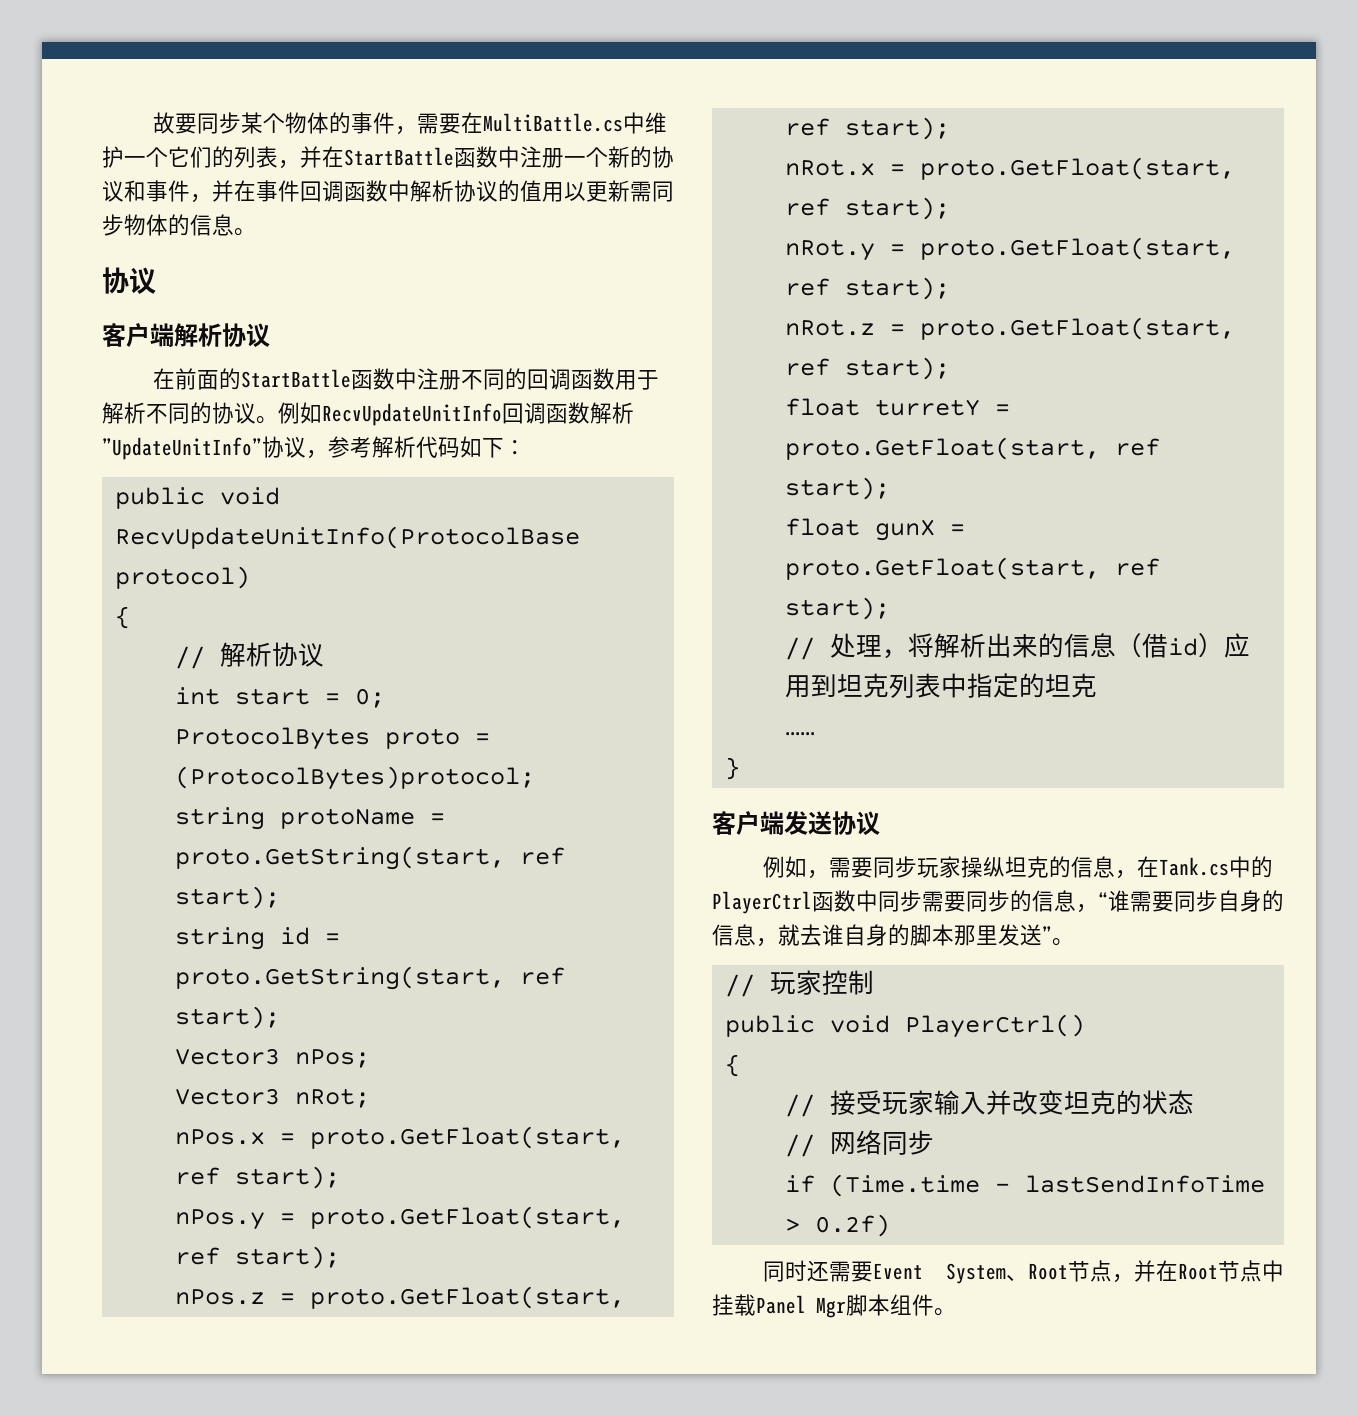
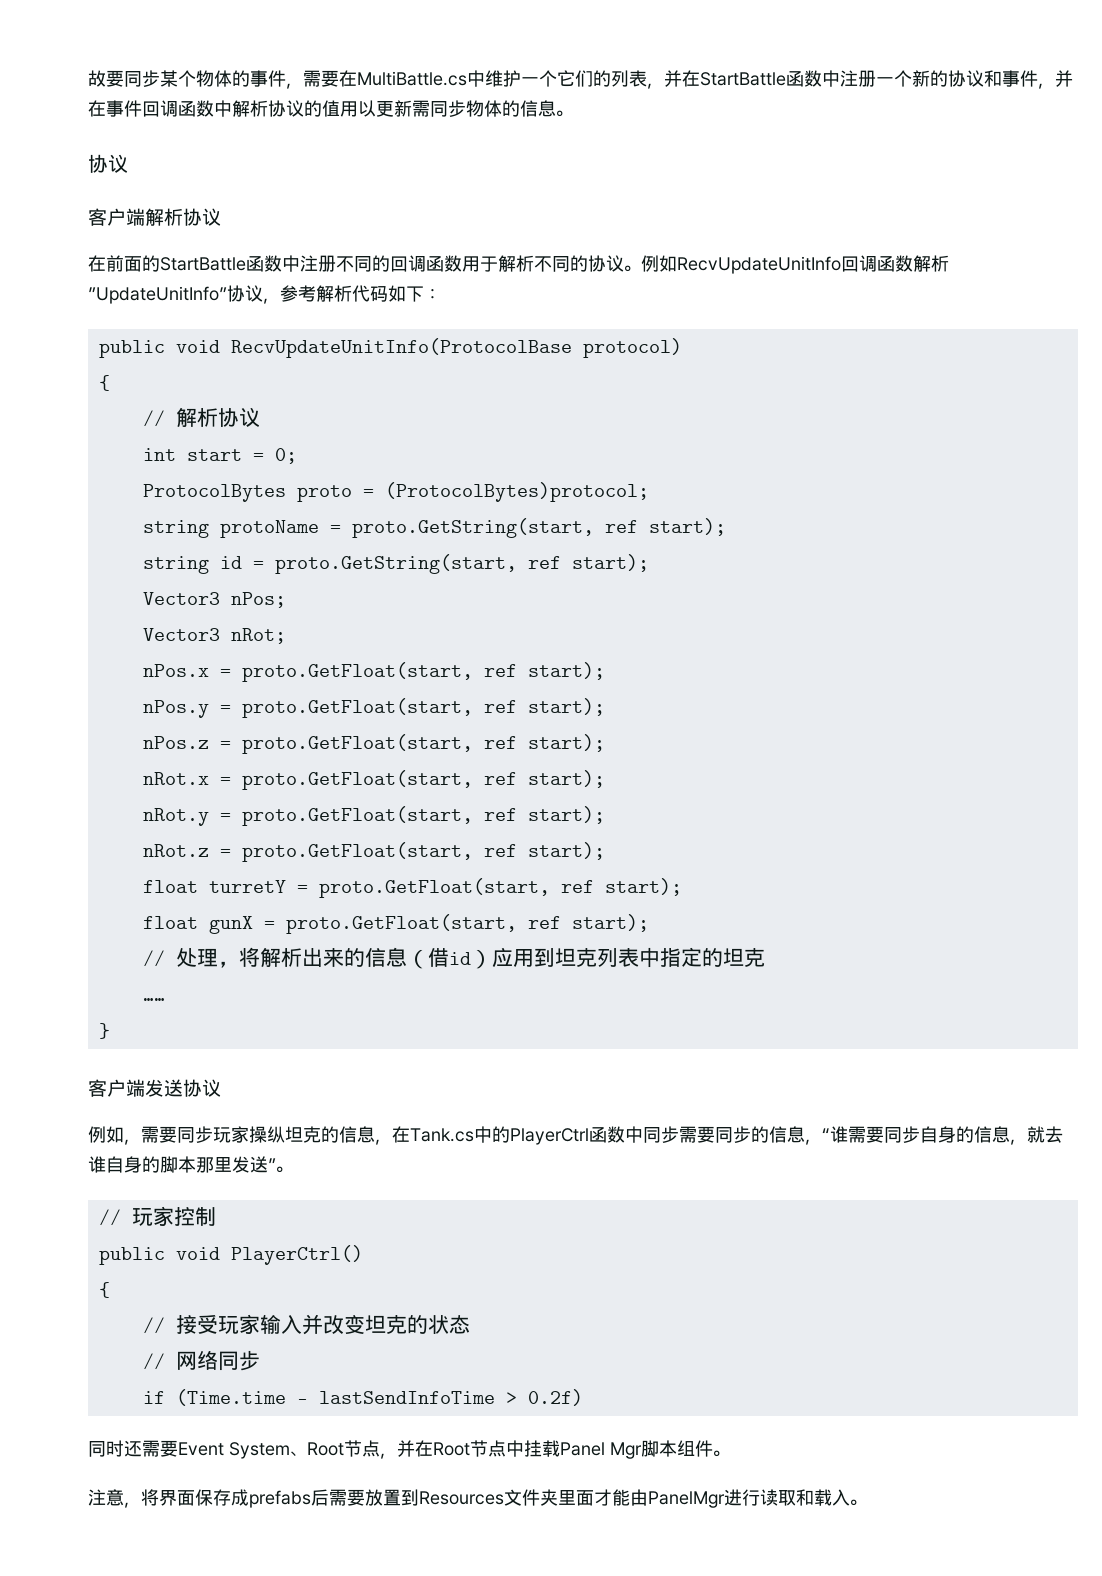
(956, 1312) none -> [88,1489,867,1508] // 注意，将界面保存成prefabs后需要放置到Resources文件夹里面才能由PanelMgr进行读取和载入。

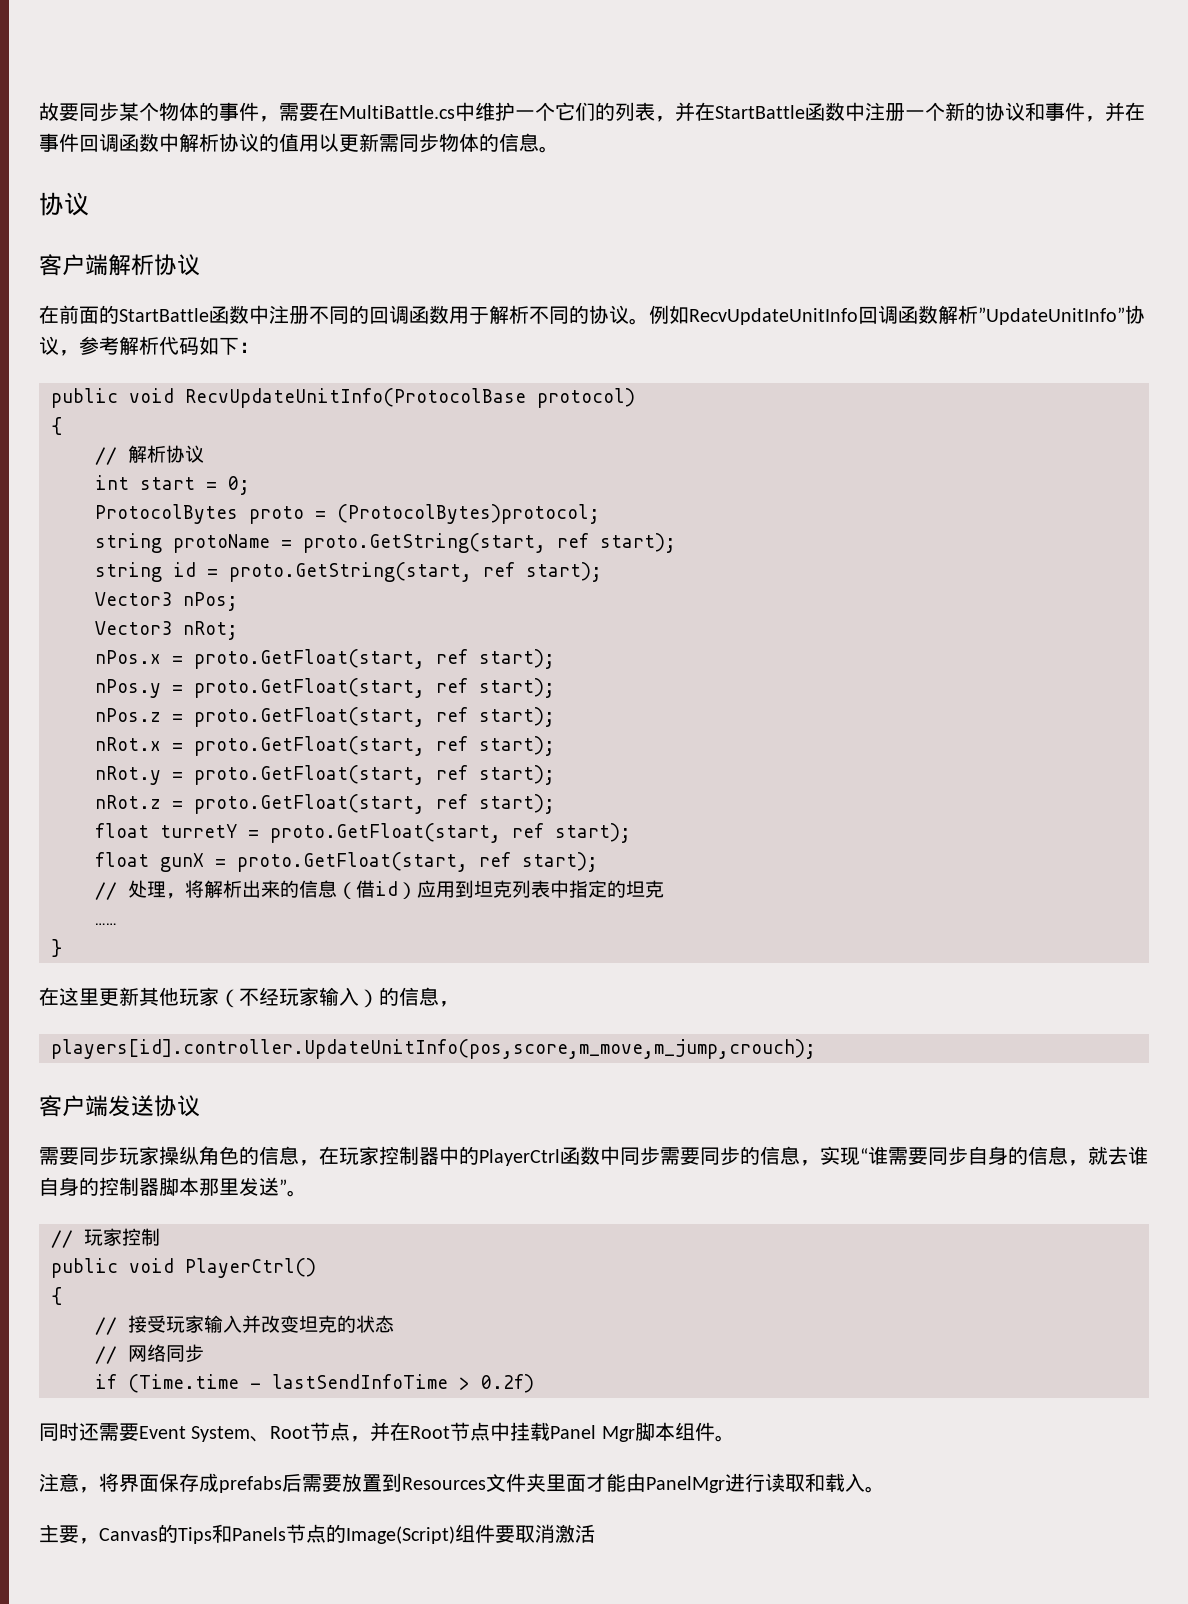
(110, 1031) none -> [39,987,459,1008] [51,1039,816,1059] // 在这里更新其他玩家（不经玩家输入）的信息， // players[id].controller.UpdateUnitInfo(pos,score,m_move,m_jump,crouch);
[88,1126,141,1145] 例如， -> (200, 1106) none
[285,1126,321,1143] 坦克 -> [199,1146,239,1165] 角色
[410,1128,474,1142] Tank.cs -> [339,1146,439,1165] 玩家控制器
(822, 1142) none -> [820,1146,860,1166] 实现
(160, 1164) none -> [99,1177,159,1196] 控制器
(867, 1502) none -> [39,1524,595,1544] // 主要，Canvas的Tips和Panels节点的Image(Script)组件要取消激活

